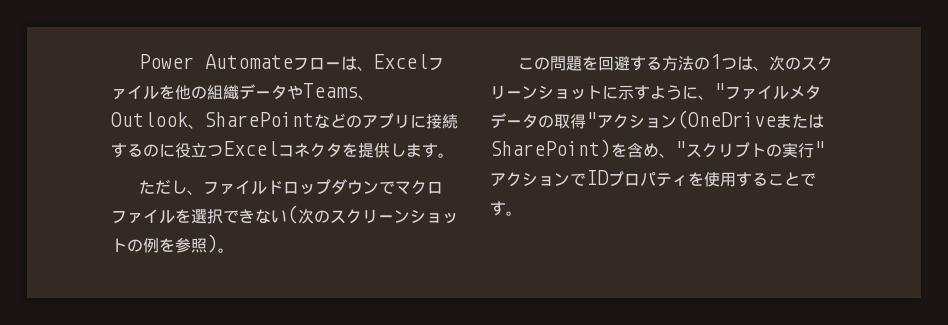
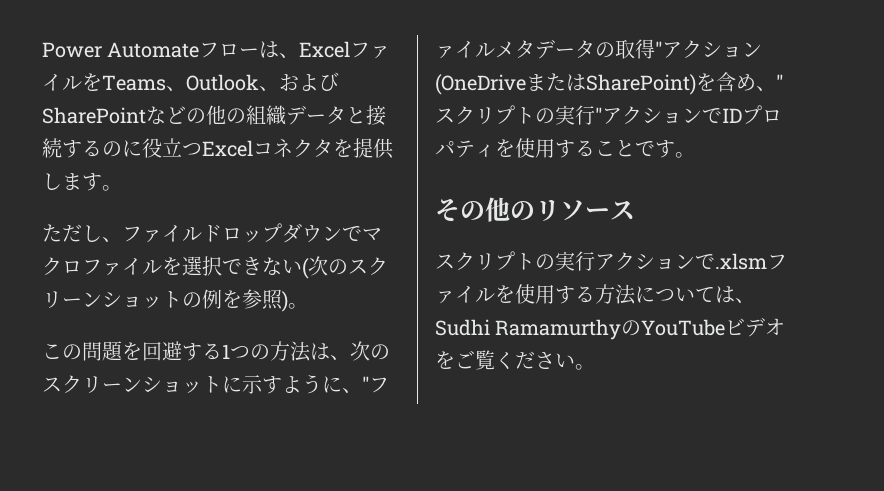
[175,83,374,100] [111,112,426,129] 他の組織データやTeams、Outlook、SharePointなどのアプリに -> [102,72,339,91] [42,105,366,125] Teams、Outlook、およびSharePointなどの他の組織データと
[661,54,737,71] 方法の1つ -> [222,341,311,362] 1つの方法
(522, 213) none -> [435,197,635,222] [435,251,787,271] [435,284,755,305] [435,317,786,340] [435,350,595,370] // その他のリソース // スクリプトの実行アクションで.xlsmファイルを使用する方法については、Sudhi RamamurthyのYouTubeビデオをご覧ください。

